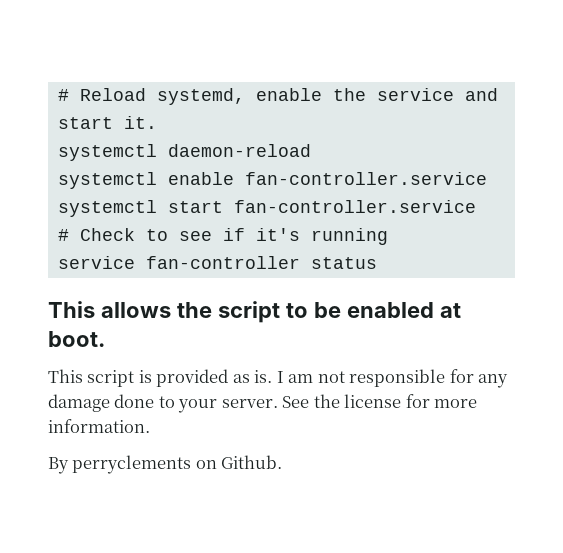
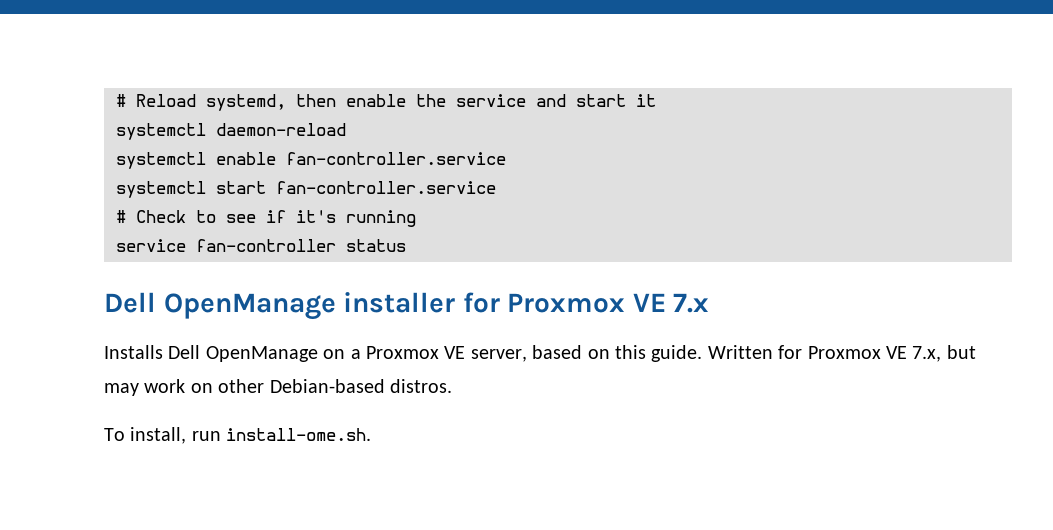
(245, 96) none -> [296,94,336,107] then
[123,116,157,129] it. -> [636,94,656,107] it
[48,301,461,323] [48,331,105,347] [48,369,509,388] [48,394,478,413] [48,419,150,433] [48,455,283,474] This allows the script to be enabled at boot. // This script is provided as is. I am not responsible for any damage done to your server. See the license for more information. // By perryclements on Github. -> [104,292,710,320] [104,345,976,362] [104,379,452,396] [104,427,372,444] Dell OpenManage installer for Proxmox VE 7.x // Installs Dell OpenManage on a Proxmox VE server, based on this guide. Written for Proxmox VE 7.x, but may work on other Debian-based distros. // To install, run install-ome.sh.

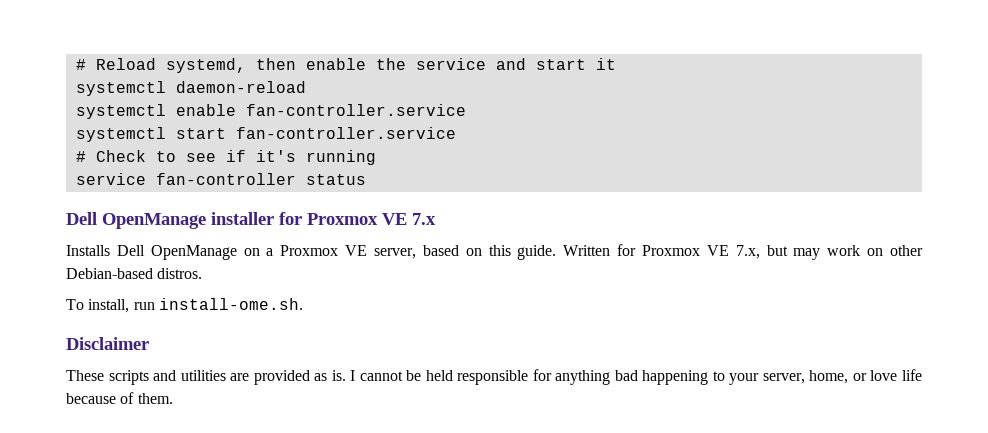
(372, 434) none -> [66,337,149,350] [66,369,922,385] [66,392,173,404] // Disclaimer // These scripts and utilities are provided as is. I cannot be held responsible for anything bad happening to your server, home, or love life because of them.

